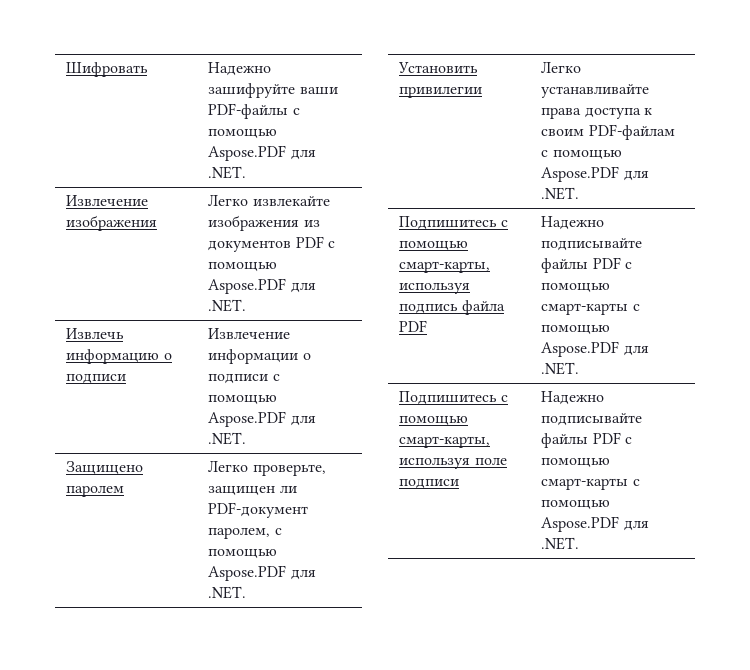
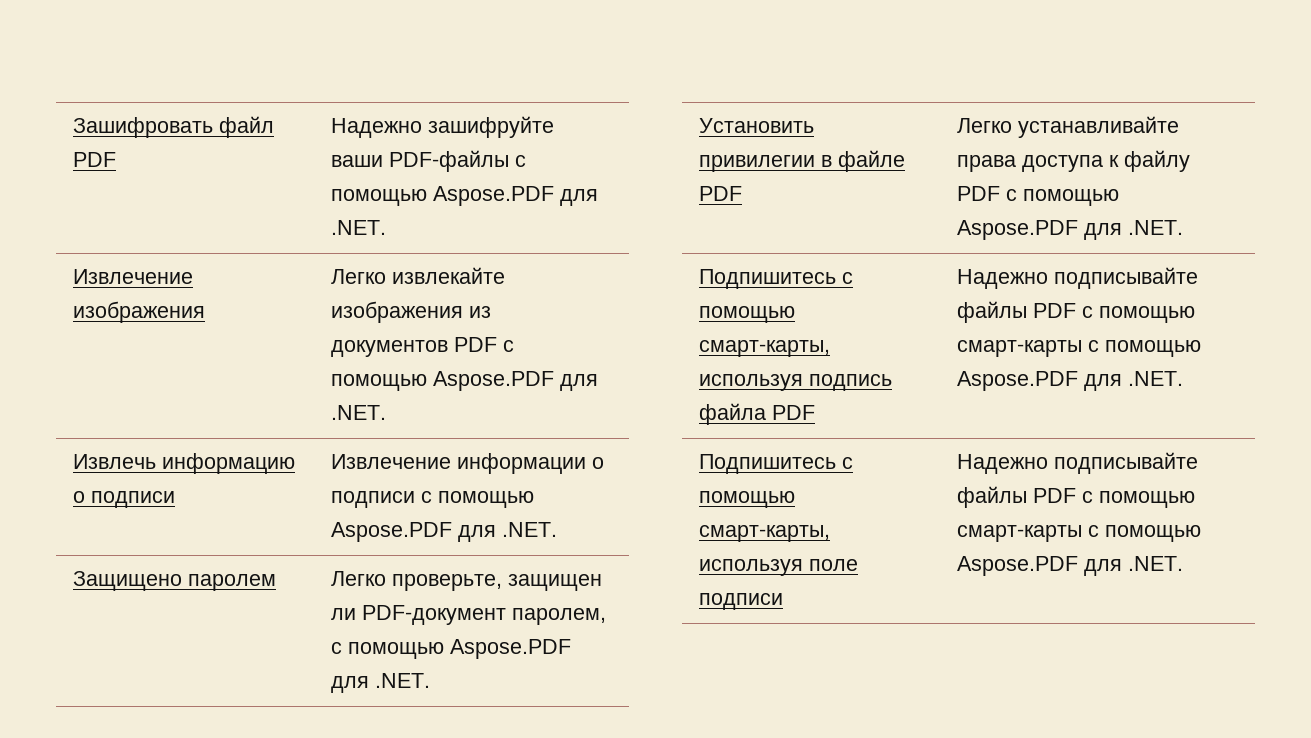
[66,62,149,77] Шифровать -> [73,116,275,138] [73,152,117,167] Зашифровать файл PDF
(483, 92) none -> [821,150,906,172] [699,186,743,201] в файле PDF
[541,124,675,140] своим PDF-файлам -> [1124,150,1191,172] [957,186,1001,201] файлу PDF

